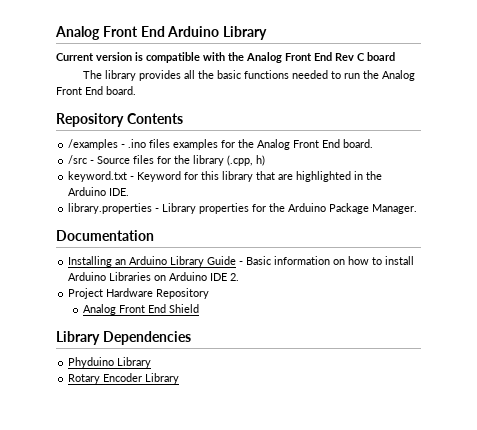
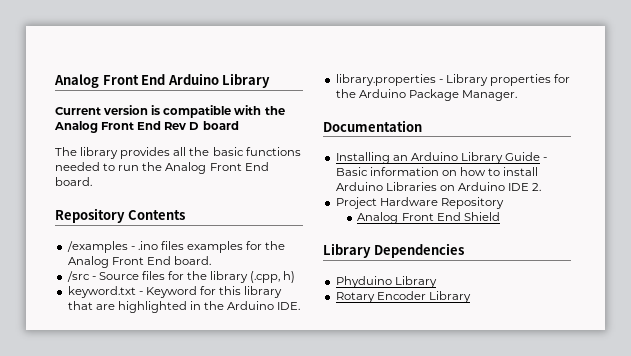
[357,53,365,61] C -> [189,122,200,130] D

